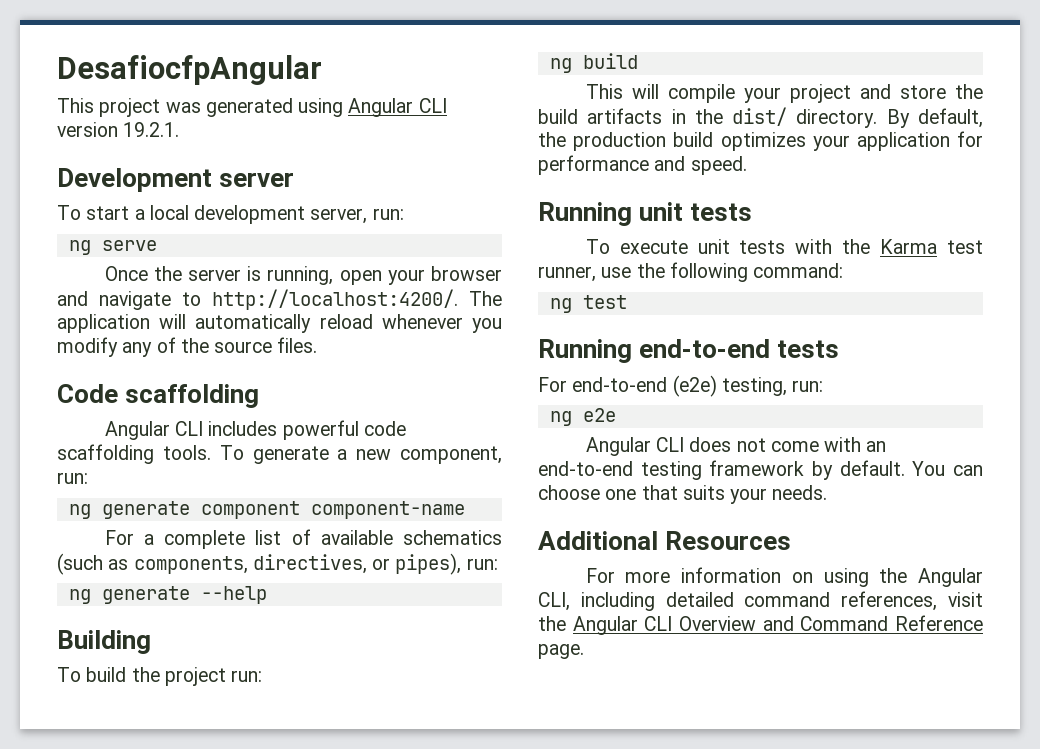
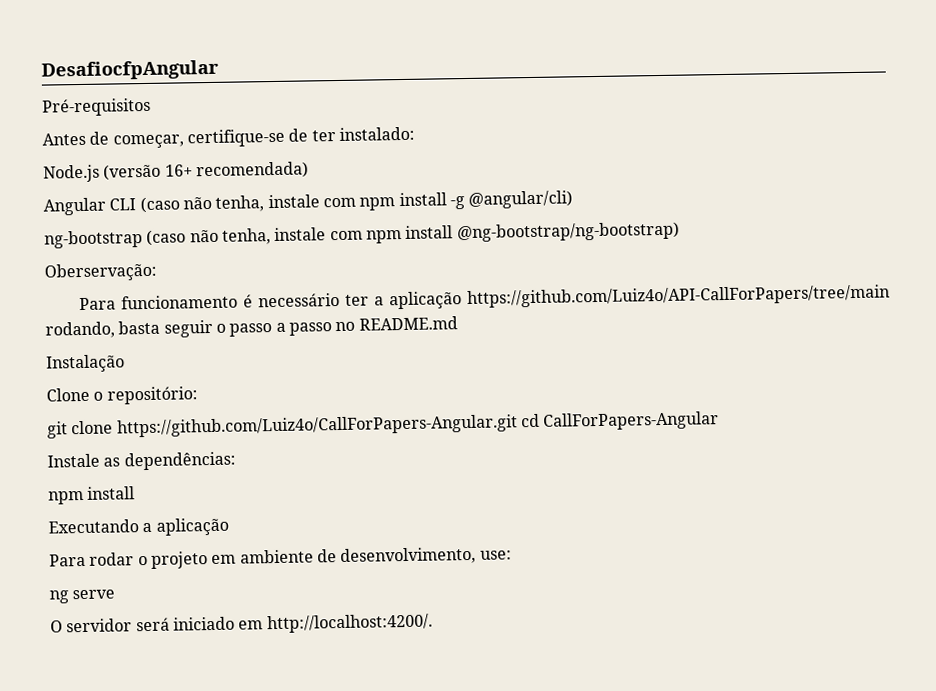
[57,98,447,117] [57,122,180,137] [57,168,295,192] [57,205,404,224] [68,240,157,255] [104,266,503,285] [57,289,502,310] [57,314,502,333] [57,337,318,357] [57,384,260,408] [104,420,406,440] [57,444,502,464] [57,472,88,484] [68,501,465,519] [104,529,502,549] [57,553,498,575] [68,586,267,604] [57,630,151,654] [57,667,263,686] [549,53,638,73] [585,84,983,103] [538,107,983,128] [538,131,983,151] [538,155,747,175] [538,202,753,226] [585,239,983,254] [538,262,844,282] [549,295,627,313] [538,339,840,363] [538,375,824,397] [549,408,616,426] [585,437,887,456] [538,460,983,480] [538,485,828,504] [538,531,792,550] [585,567,983,587] [538,591,983,611] [538,615,983,635] [538,644,584,659] This project was generated using Angular CLI version 19.2.1. // Development server // To start a local development server, run: // ng serve // Once the server is running, open your browser and navigate to http://localhost:4200/. The application will automatically reload whenever you modify any of the source files. // Code scaffolding // Angular CLI includes powerful code scaffolding tools. To generate a new component, run: // ng generate component component-name // For a complete list of available schematics (such as components, directives, or pipes), run: // ng generate --help // Building // To build the project run: // ng build // This will compile your project and store the build artifacts in the dist/ directory. By default, the production build optimizes your application for performance and speed. // Running unit tests // To execute unit tests with the Karma test runner, use the following command: // ng test // Running end-to-end tests // For end-to-end (e2e) testing, run: // ng e2e // Angular CLI does not come with an end-to-end testing framework by default. You can choose one that suits your needs. // Additional Resources // For more information on using the Angular CLI, including detailed command references, visit the Angular CLI Overview and Command Reference page. -> [42,97,151,117] [42,126,415,149] [43,161,309,183] [43,190,574,216] [44,221,680,249] [44,262,157,282] [78,284,890,311] [45,316,458,339] [46,354,125,373] [46,386,198,405] [47,411,720,439] [47,451,236,471] [48,486,136,505] [48,517,229,536] [49,546,512,569] [49,589,116,604] [50,613,433,634] Pré-requisitos // Antes de começar, certifique-se de ter instalado: // Node.js (versão 16+ recomendada) // Angular CLI (caso não tenha, instale com npm install -g @angular/cli) // ng-bootstrap (caso não tenha, instale com npm install @ng-bootstrap/ng-bootstrap) // Oberservação: // Para funcionamento é necessário ter a aplicação https://github.com/Luiz4o/API-CallForPapers/tree/main rodando, basta seguir o passo a passo no README.md // Instalação // Clone o repositório: // git clone https://github.com/Luiz4o/CallForPapers-Angular.git cd CallForPapers-Angular // Instale as dependências: // npm install // Executando a aplicação // Para rodar o projeto em ambiente de desenvolvimento, use: // ng serve // O servidor será iniciado em http://localhost:4200/.

